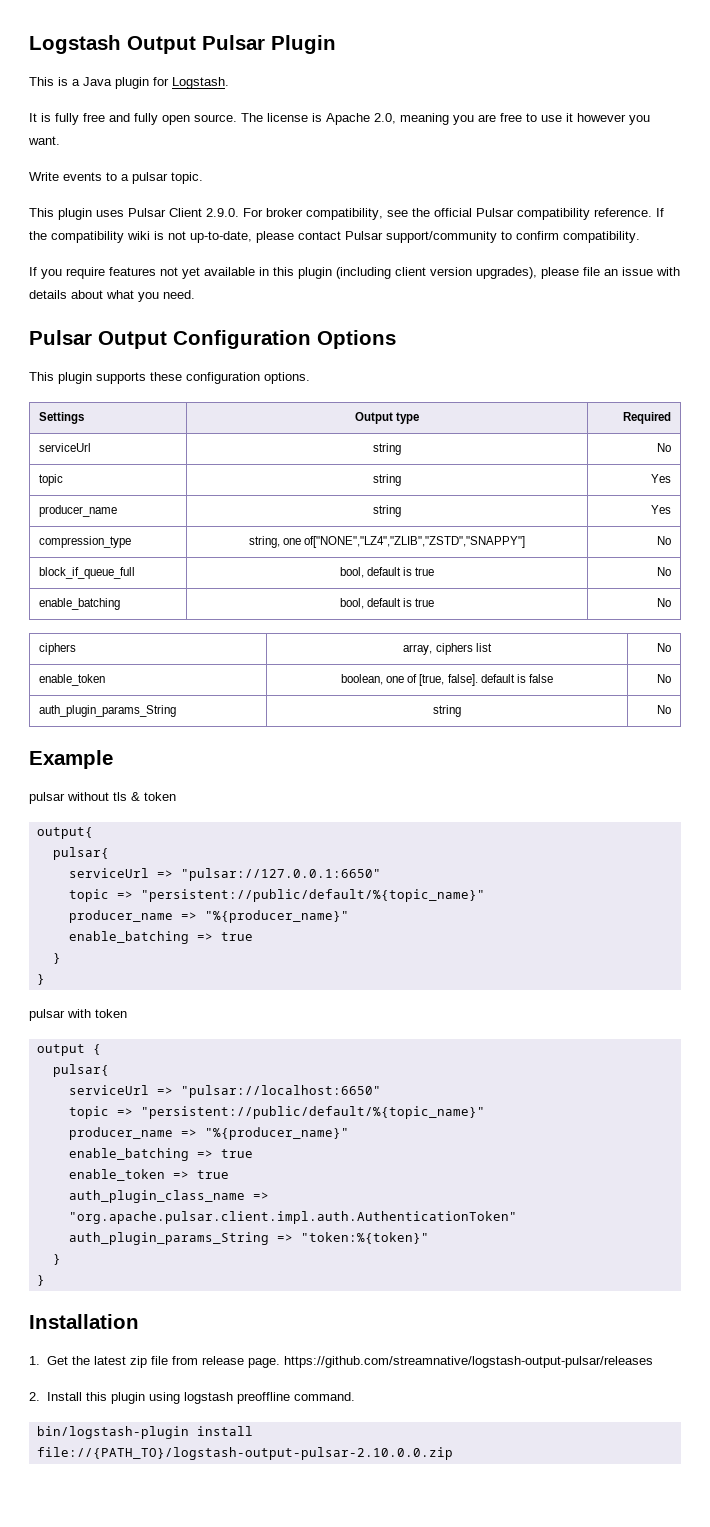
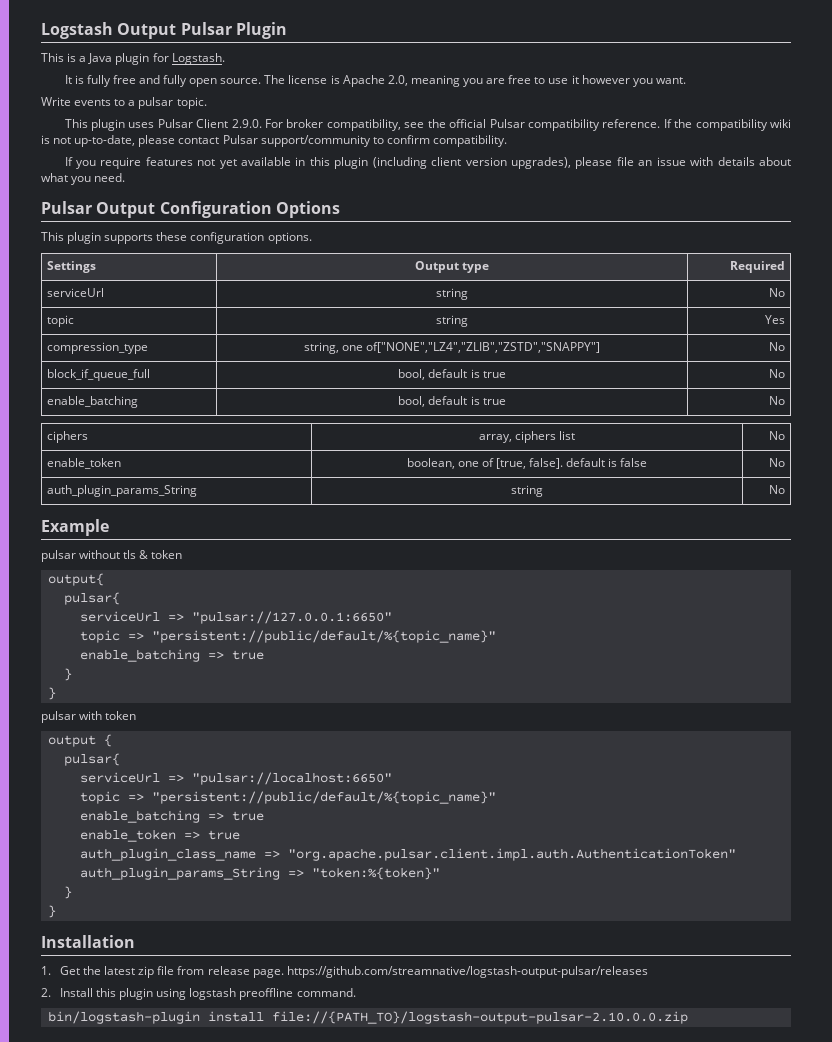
[39,505,118,517] [373,505,401,517] [650,505,671,514] // producer_name | string | Yes -> (786, 319) none
[68,910,349,923] // producer_name => "%{producer_name}" -> (496, 636) none
[68,1127,349,1140] // producer_name => "%{producer_name}" -> (496, 797) none

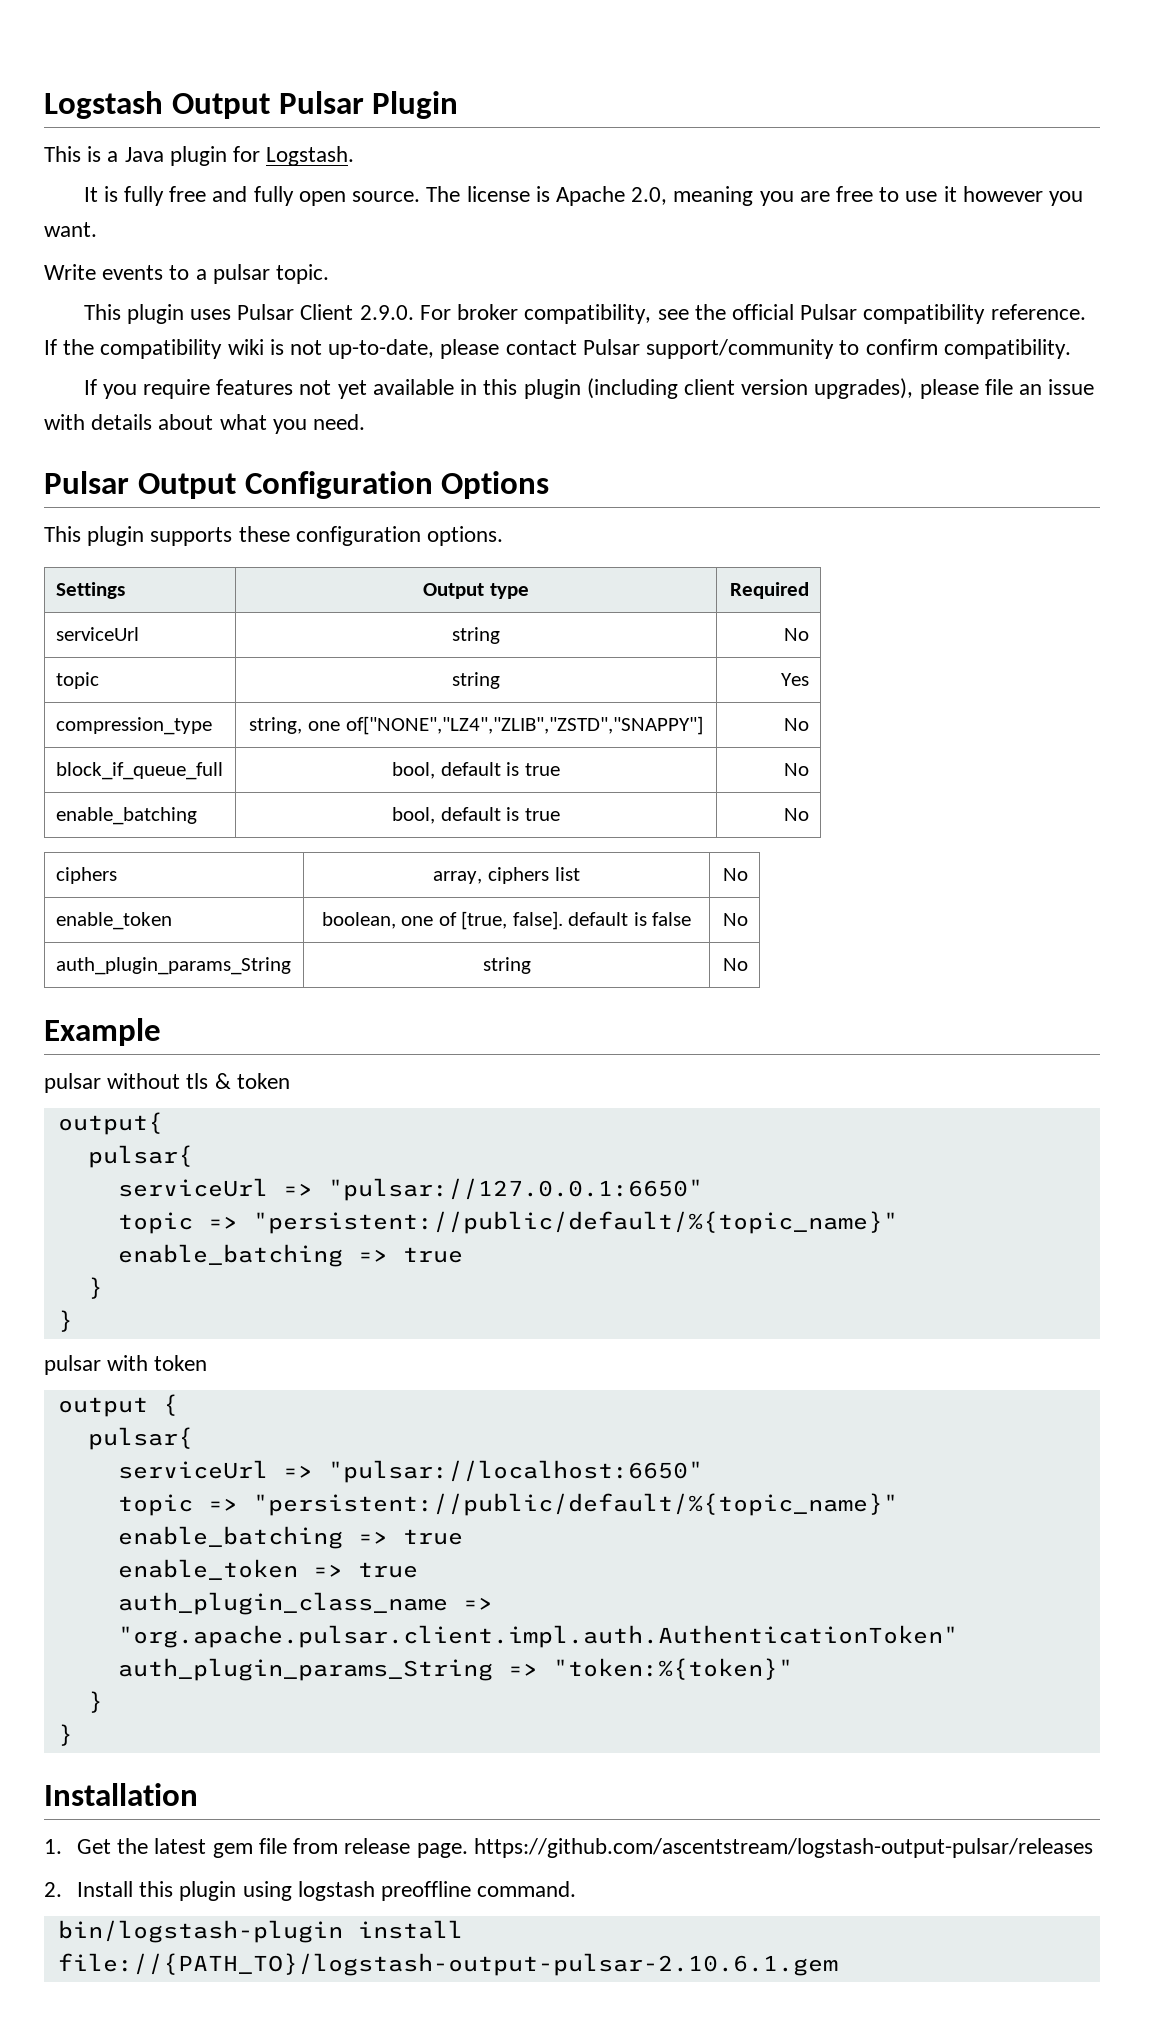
[138,966,155,978] zip -> [212,1843,253,1858] gem
[286,966,648,978] https://github.com/streamnative/logstash-output-pulsar/releases -> [473,1838,1093,1858] https://github.com/ascentstream/logstash-output-pulsar/releases
[271,1011,688,1024] file://{PATH_TO}/logstash-output-pulsar-2.10.0.0.zip -> [57,1953,838,1976] file://{PATH_TO}/logstash-output-pulsar-2.10.6.1.gem

